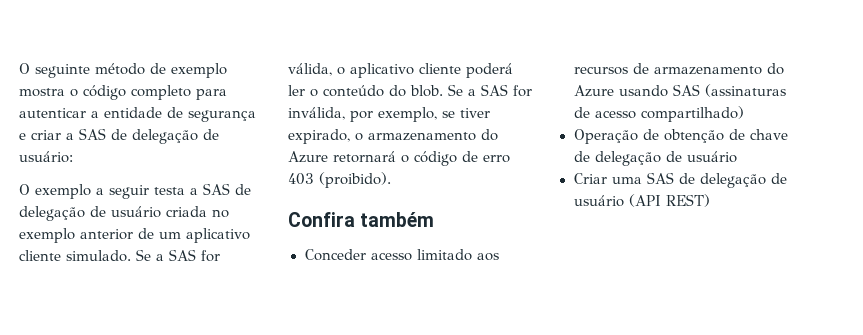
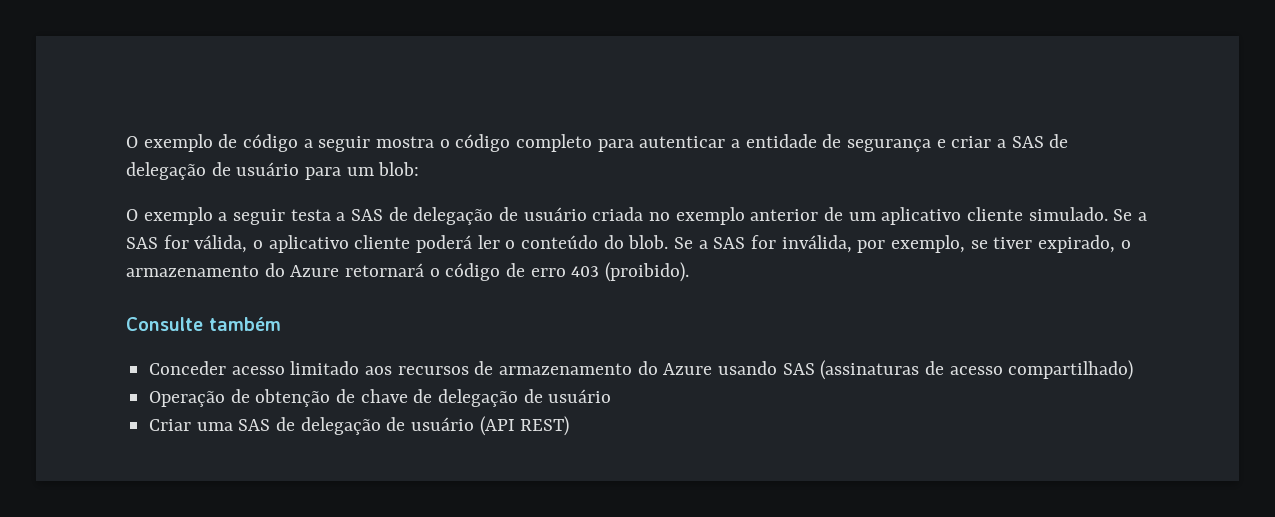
[19,63,227,78] O seguinte método de exemplo -> [126,134,371,152] O exemplo de código a seguir
[19,151,73,163] usuário: -> [236,162,420,180] usuário para um blob:
[288,212,355,227] Confira -> [126,317,203,331] Consulte

